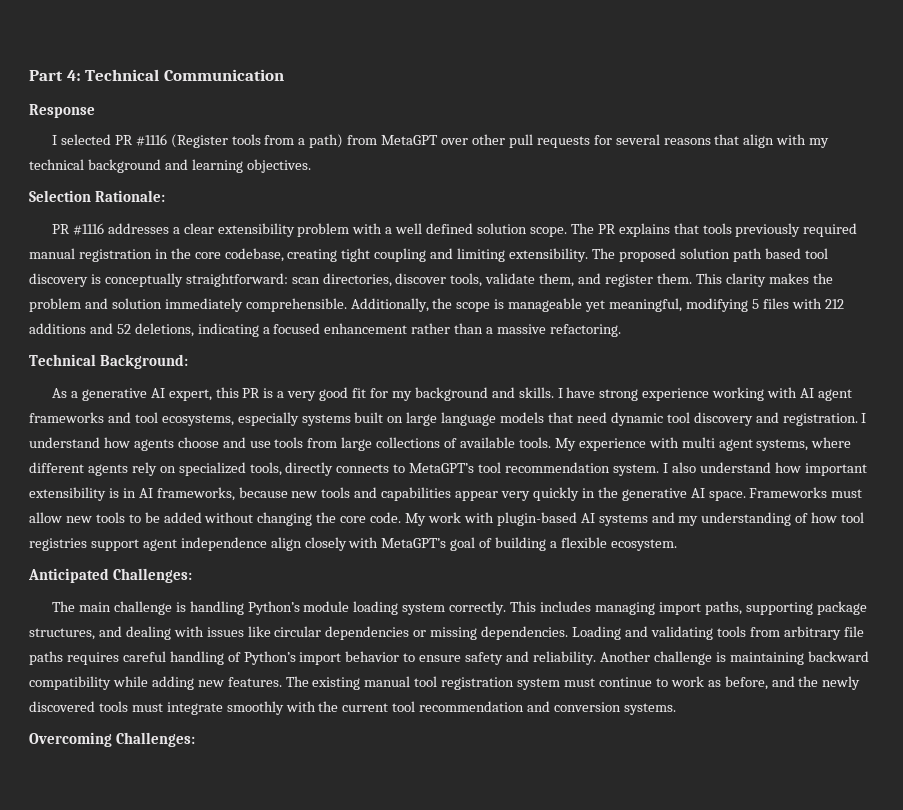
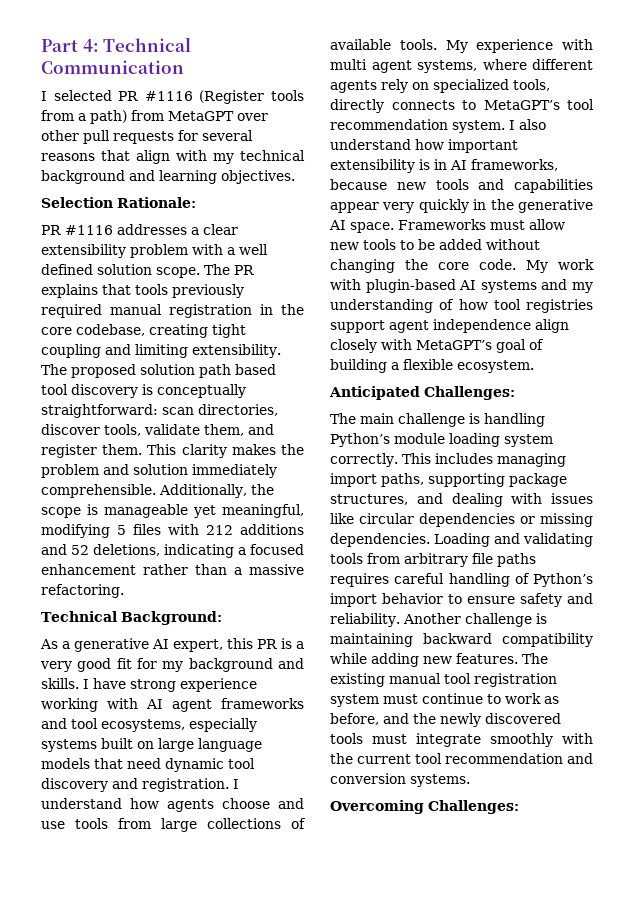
[29,104,95,118] // Response -> (184, 67) none

